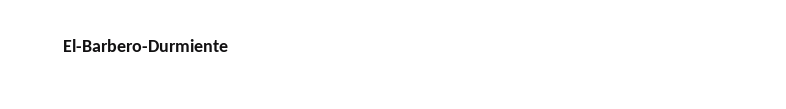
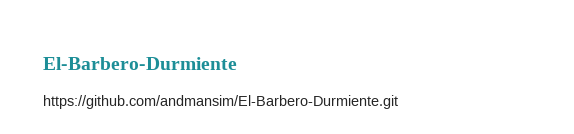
(228, 45) none -> [43,95,398,109] // https://github.com/andmansim/El-Barbero-Durmiente.git

